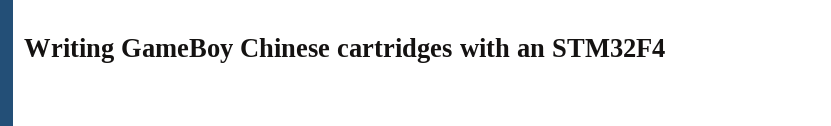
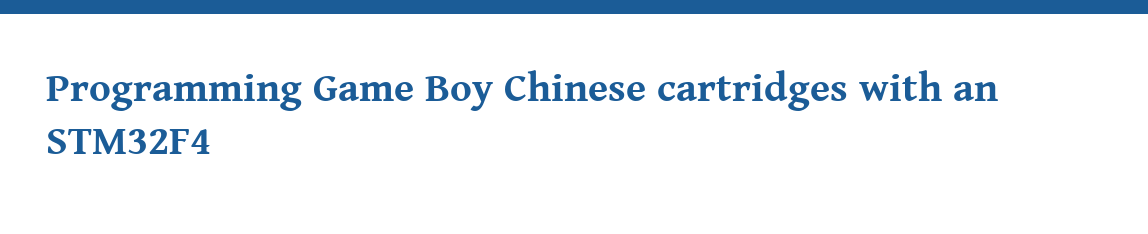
[24,38,234,63] Writing GameBoy -> [46,74,494,111] Programming Game Boy

